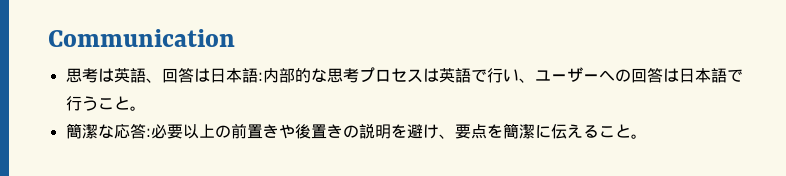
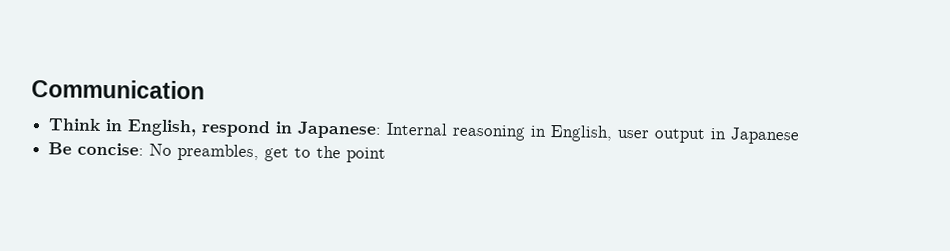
[65,67,743,83] [65,96,146,111] [65,123,647,139] 思考は英語、回答は日本語:内部的な思考プロセスは英語で行い、ユーザーへの回答は日本語で行うこと。 // 簡潔な応答:必要以上の前置きや後置きの説明を避け、要点を簡潔に伝えること。 -> [48,118,800,145] [48,142,387,163] Think in English, respond in Japanese: Internal reasoning in English, user output in Japanese // Be concise: No preambles, get to the point

